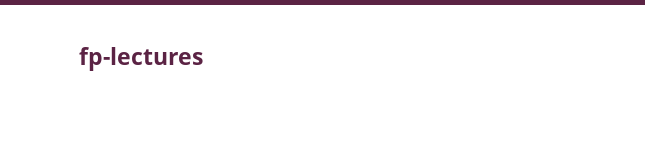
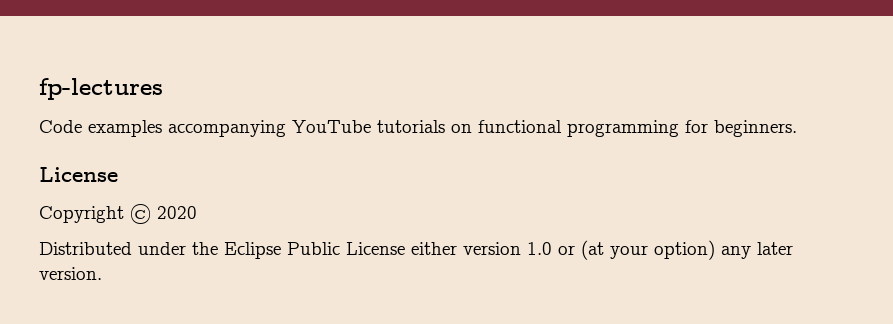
(203, 59) none -> [39,120,797,137] [39,167,118,182] [39,204,197,224] [39,240,793,260] [39,267,102,280] // Code examples accompanying YouTube tutorials on functional programming for beginners. // License // Copyright © 2020 // Distributed under the Eclipse Public License either version 1.0 or (at your option) any later version.

